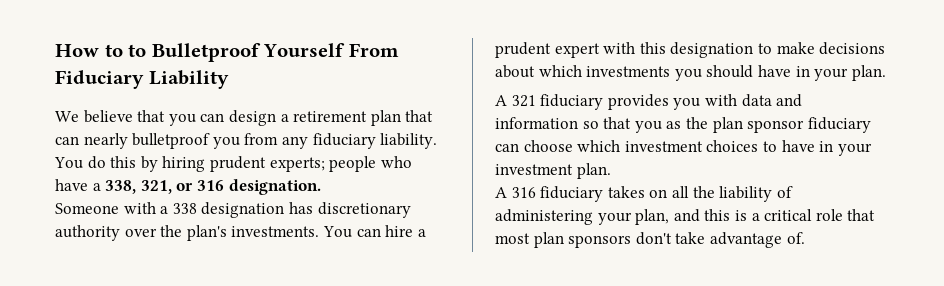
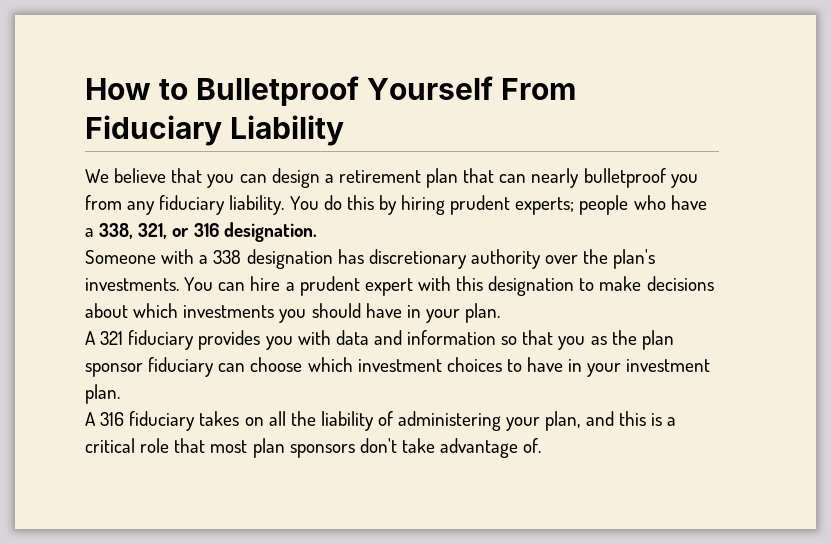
[128,44,147,57] to -> (189, 89) none

